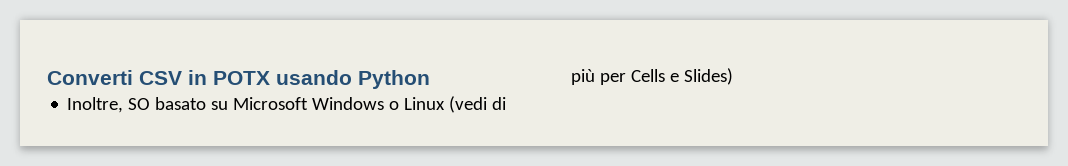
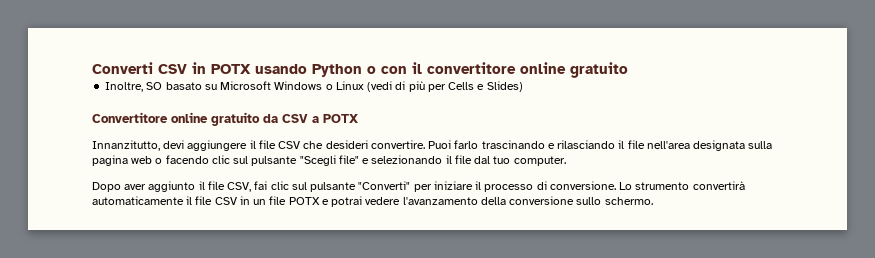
(430, 79) none -> [367,62,628,78] o con il convertitore online gratuito
(734, 76) none -> [92,112,358,126] [92,140,773,151] [92,155,566,166] [92,181,745,192] [92,196,653,207] // Convertitore online gratuito da CSV a POTX // Innanzitutto, devi aggiungere il file CSV che desideri convertire. Puoi farlo trascinando e rilasciando il file nell'area designata sulla pagina web o facendo clic sul pulsante "Scegli file" e selezionando il file dal tuo computer. // Dopo aver aggiunto il file CSV, fai clic sul pulsante "Converti" per iniziare il processo di conversione. Lo strumento convertirà automaticamente il file CSV in un file POTX e potrai vedere l'avanzamento della conversione sullo schermo.

